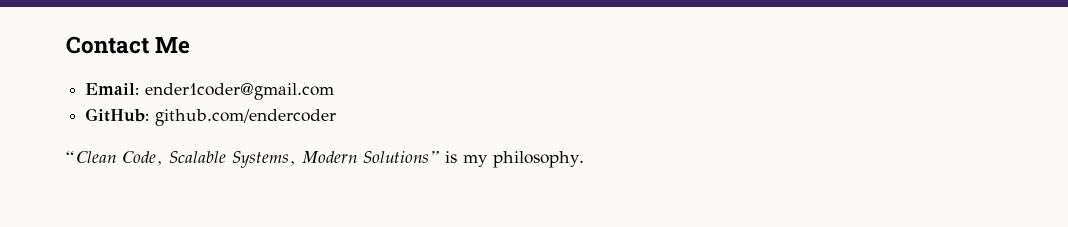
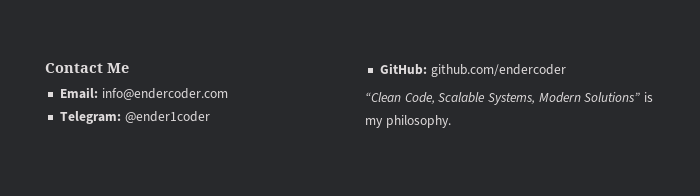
[145,83,335,100] ender1coder@gmail.com -> [101,88,228,100] [59,111,210,124] info@endercoder.com // Telegram: @ender1coder

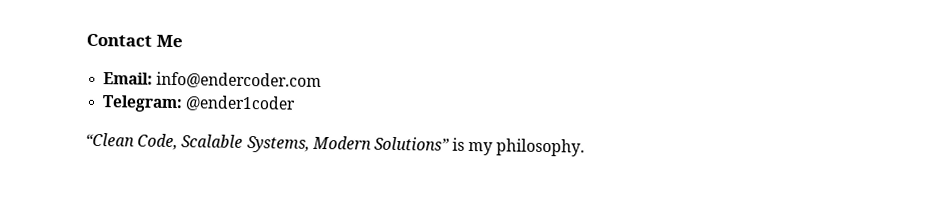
[379,63,566,77] // GitHub: github.com/endercoder -> (297, 103) none

